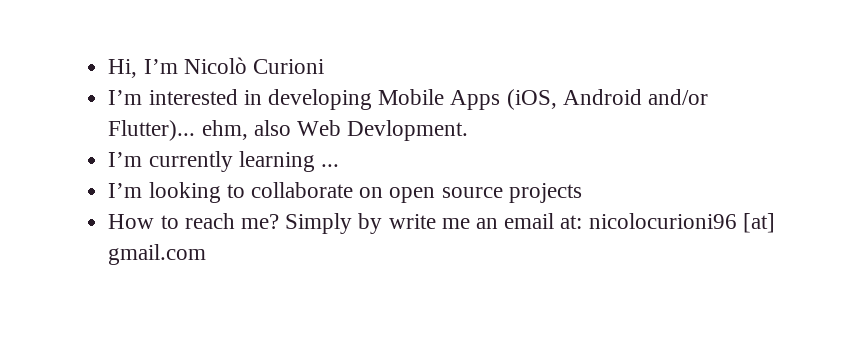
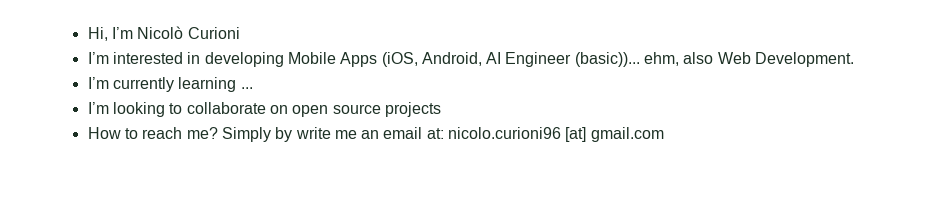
[562,89,708,105] [108,120,196,141] Android and/or Flutter)... -> [421,52,640,67] Android, AI Engineer (basic))...
[347,120,469,141] Devlopment. -> [755,52,855,67] Development.
[588,213,737,229] nicolocurioni96 -> [448,127,562,139] nicolo.curioni96

